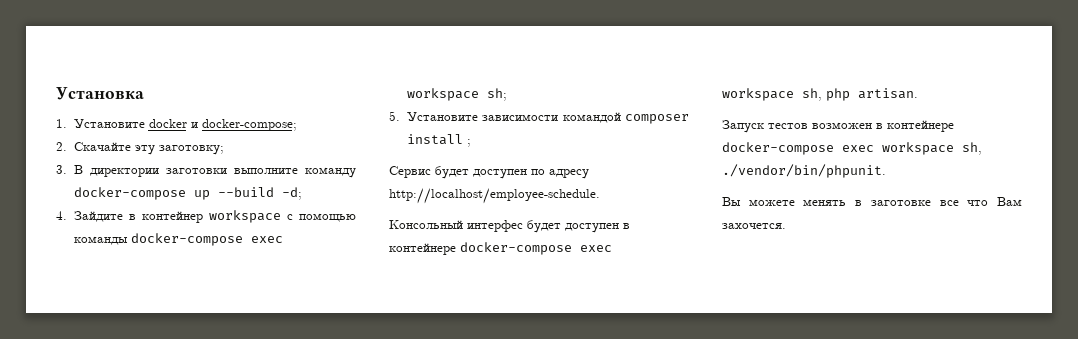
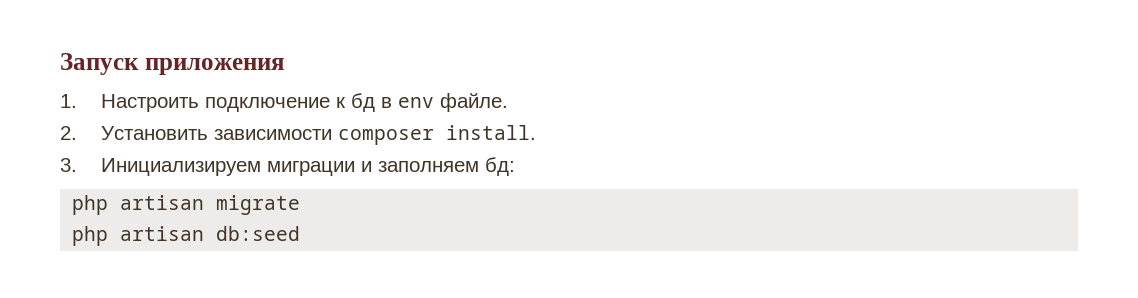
[56,87,144,100] Установка -> [60,53,285,75] Запуск приложения
[73,119,297,131] [56,142,224,155] [56,165,356,178] [73,187,302,200] [56,210,356,223] [73,233,283,246] [406,88,507,101] [389,111,689,124] [406,134,471,147] [389,166,589,179] [389,188,600,204] [389,220,630,233] [389,242,612,255] [722,88,918,101] [722,120,954,133] [722,142,982,155] [722,164,886,178] [722,197,1022,206] [722,223,786,229] Установите docker и docker-compose; // 2. Скачайте эту заготовку; // 3. В директории заготовки выполните команду docker-compose up --build -d; // 4. Зайдите в контейнер workspace с помощью команды docker-compose exec workspace sh; // 5. Установите зависимости командой composer install ; // Сервис будет доступен по адресу http://localhost/employee-schedule. // Консольный интерфес будет доступен в контейнере docker-compose exec workspace sh, php artisan. // Запуск тестов возможен в контейнере docker-compose exec workspace sh, ./vendor/bin/phpunit. // Вы можете менять в заготовке все что Вам захочется. -> [100,93,508,112] [60,125,536,145] [60,157,515,176] [72,195,301,215] [72,226,301,246] Настроить подключение к бд в env файле. // 2. Установить зависимости composer install. // 3. Инициализируем миграции и заполняем бд: // php artisan migrate // php artisan db:seed

